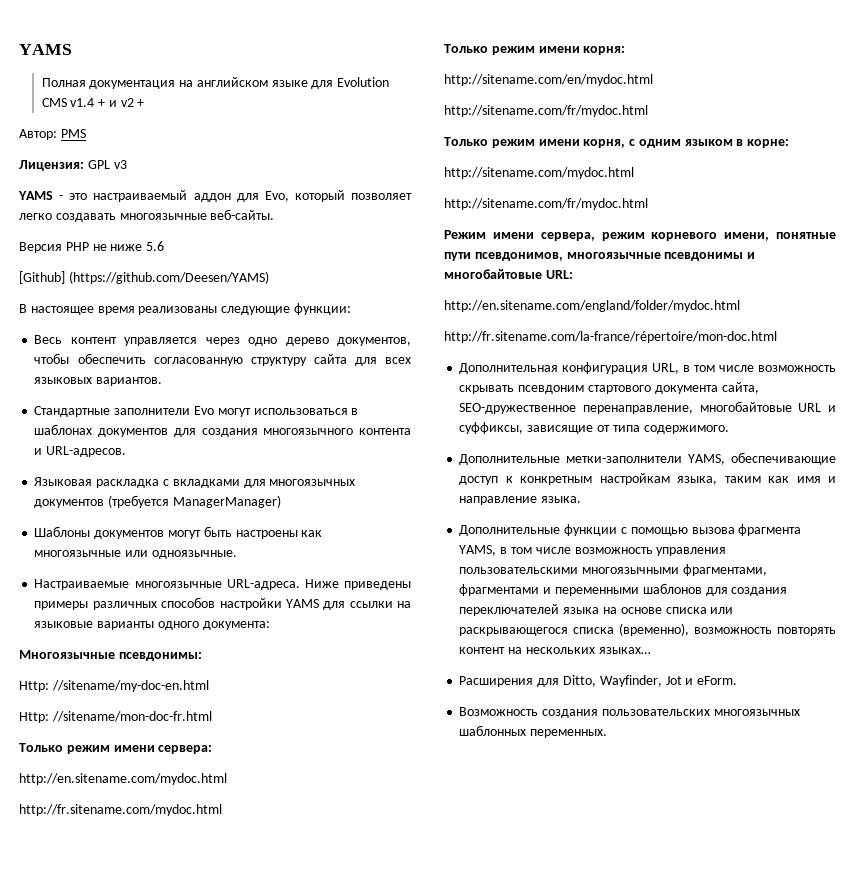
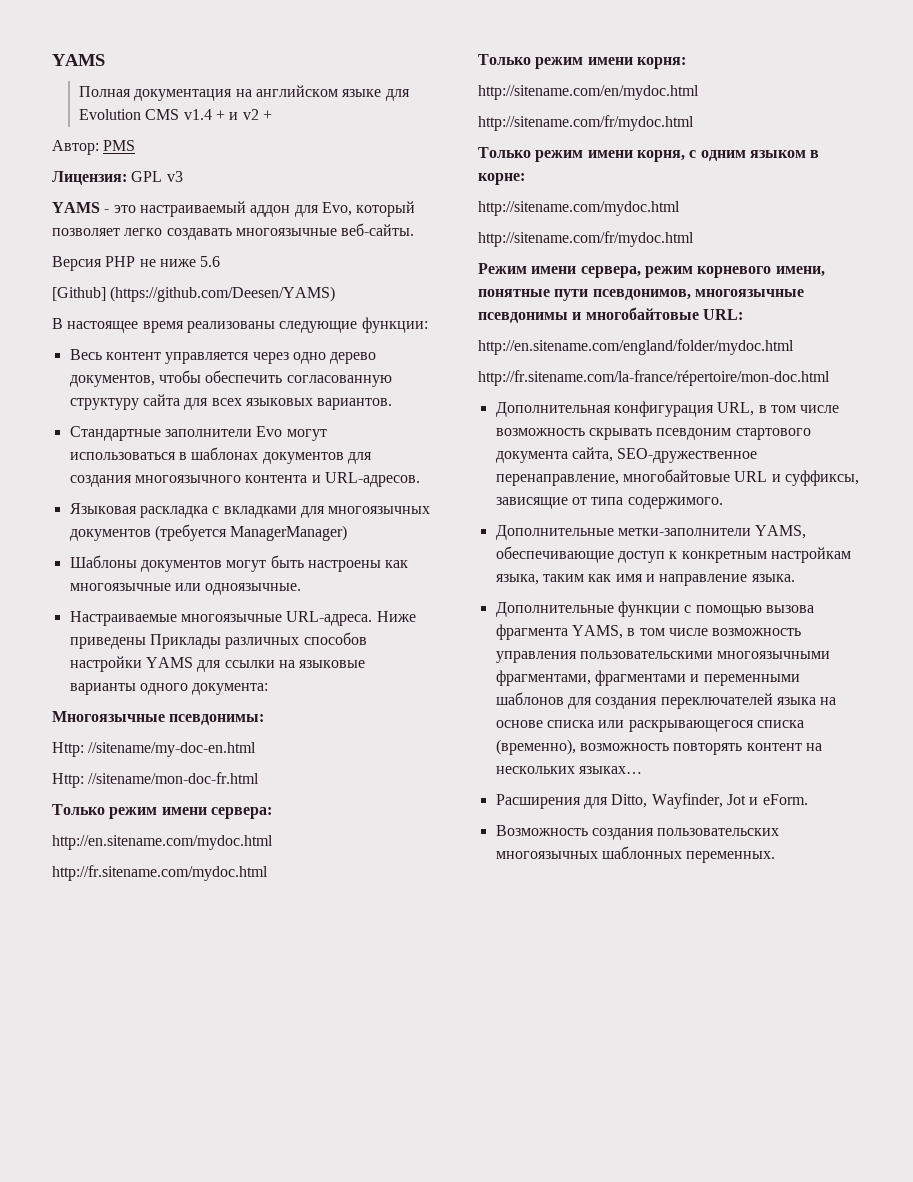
[34,601,89,610] примеры -> [149,634,221,649] Приклады

